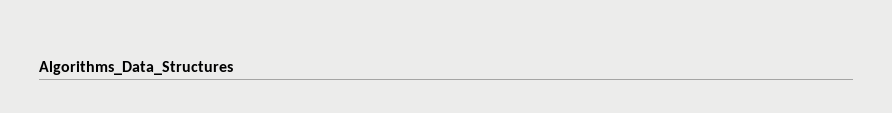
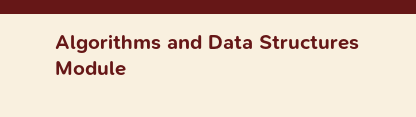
[39,61,233,75] Algorithms_Data_Structures -> [55,34,359,53] [55,61,126,76] Algorithms and Data Structures Module

